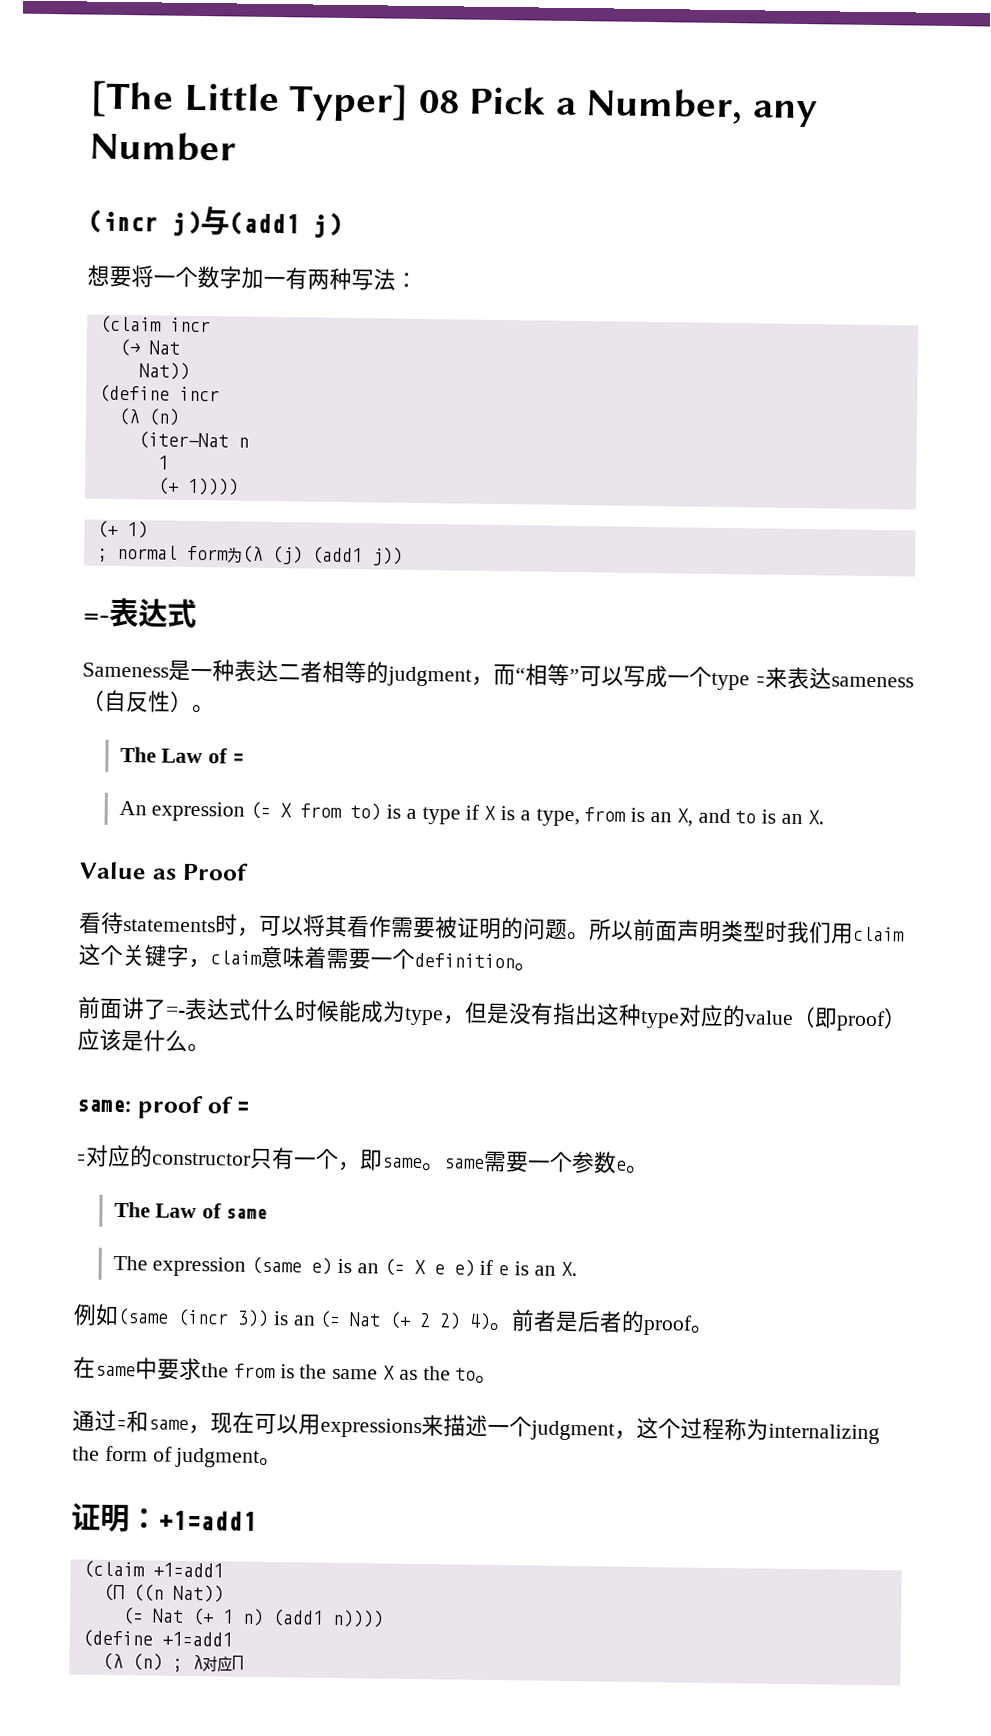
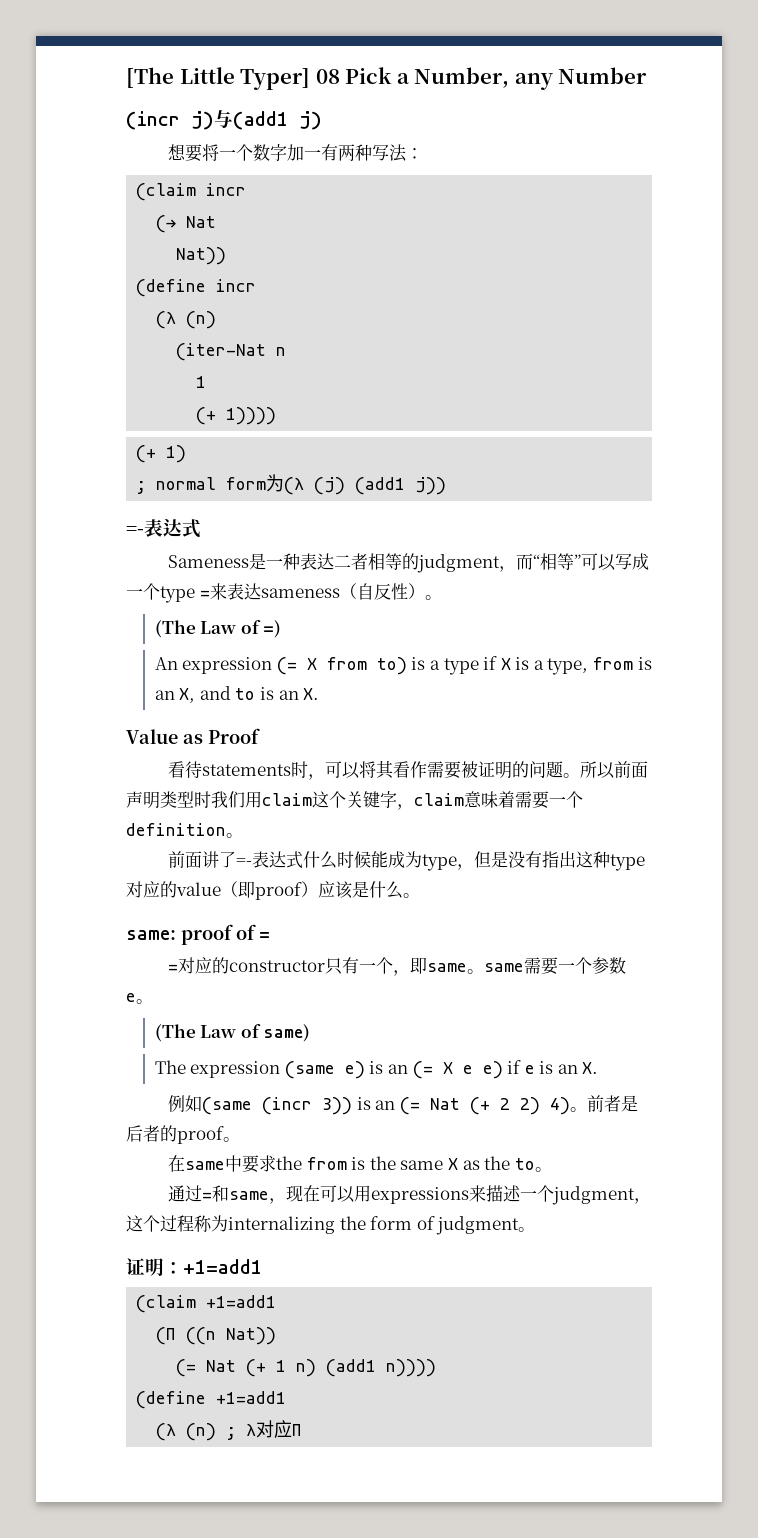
[119,747,243,764] The Law of = -> [154,620,282,638] (The Law of =)
[113,1201,267,1219] The Law of same -> [154,1024,311,1042] (The Law of same)

